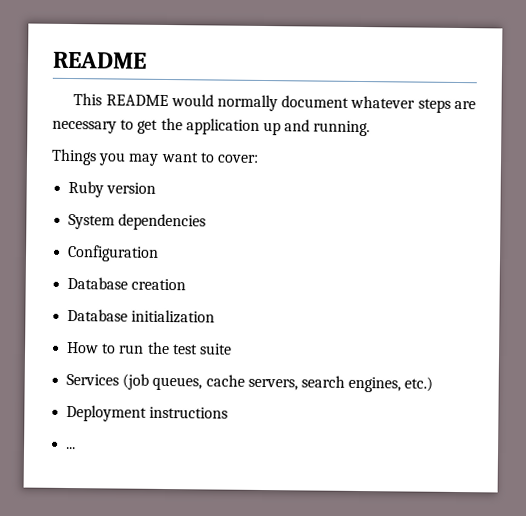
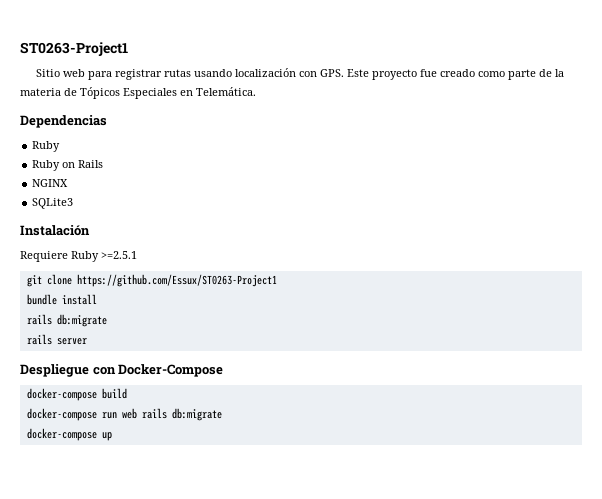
[52,51,147,69] [73,93,476,113] [52,117,371,137] [51,148,259,166] [68,180,157,198] [68,213,207,231] [67,244,160,262] [67,276,187,291] [67,308,216,324] [67,341,232,355] [66,373,434,393] [66,404,229,422] [66,446,77,450] README // This README would normally document whatever steps are necessary to get the application up and running. // Things you may want to cover: // Ruby version // System dependencies // Configuration // Database creation // Database initialization // How to run the test suite // Services (job queues, cache servers, search engines, etc.) // Deployment instructions // ... -> [20,42,128,56] [35,68,564,80] [20,87,256,99] [20,115,107,128] [32,141,61,152] [32,160,104,171] [32,179,69,187] [32,198,74,209] [20,225,90,236] [20,251,137,262] [26,274,277,287] [26,294,97,305] [26,314,107,327] [26,334,87,345] [20,364,224,377] [26,388,127,401] [26,408,222,421] [26,428,112,441] ST0263-Project1 // Sitio web para registrar rutas usando localización con GPS. Este proyecto fue creado como parte de la materia de Tópicos Especiales en Telemática. // Dependencias // Ruby // Ruby on Rails // NGINX // SQLite3 // Instalación // Requiere Ruby >=2.5.1 // git clone https://github.com/Essux/ST0263-Project1 // bundle install // rails db:migrate // rails server // Despliegue con Docker-Compose // docker-compose build // docker-compose run web rails db:migrate // docker-compose up

